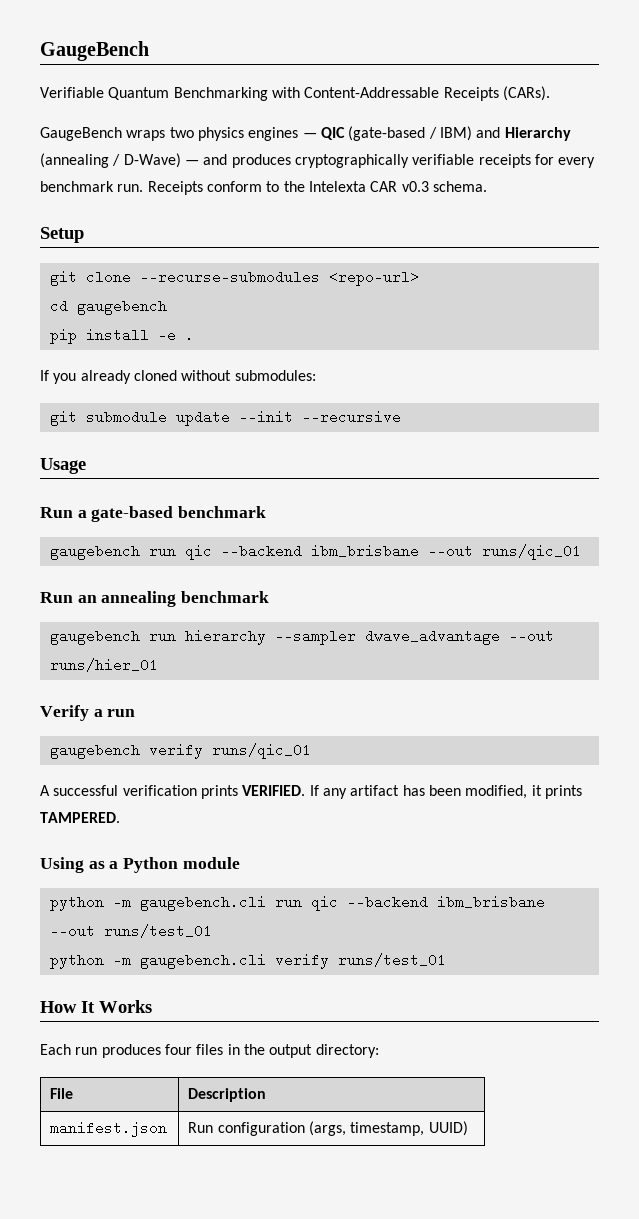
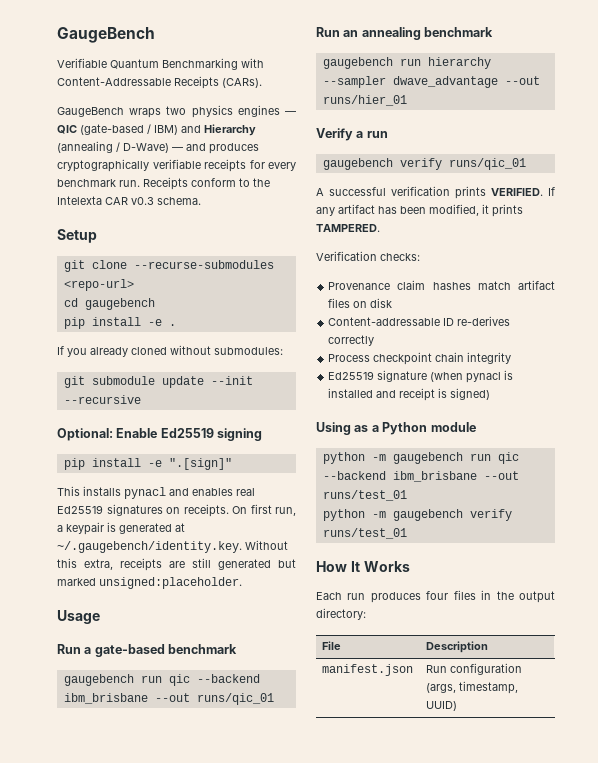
(401, 417) none -> [57,428,263,441] [63,458,232,470] [57,486,255,499] [57,504,296,517] [57,522,185,535] [57,540,288,553] [57,558,296,571] [57,577,242,589] // Optional: Enable Ed25519 signing // pip install -e ".[sign]" // This installs pynacl and enables real Ed25519 signatures on receipts. On first run, a keypair is generated at ~/.gaugebench/identity.key. Without this extra, receipts are still generated but marked unsigned:placeholder.
(120, 817) none -> [316,251,420,261] [328,280,555,290] [328,298,393,308] [328,316,511,326] [328,335,375,346] [328,352,512,365] [328,370,514,383] [328,388,491,401] // Verification checks: // Provenance claim hashes match artifact files on disk // Content-addressable ID re-derives correctly // Process checkpoint chain integrity // Ed25519 signature (when pynacl is installed and receipt is signed)
[139,895,266,911] gaugebench.cli -> [392,452,463,464] gaugebench
[139,953,266,969] gaugebench.cli -> [392,509,463,521] gaugebench

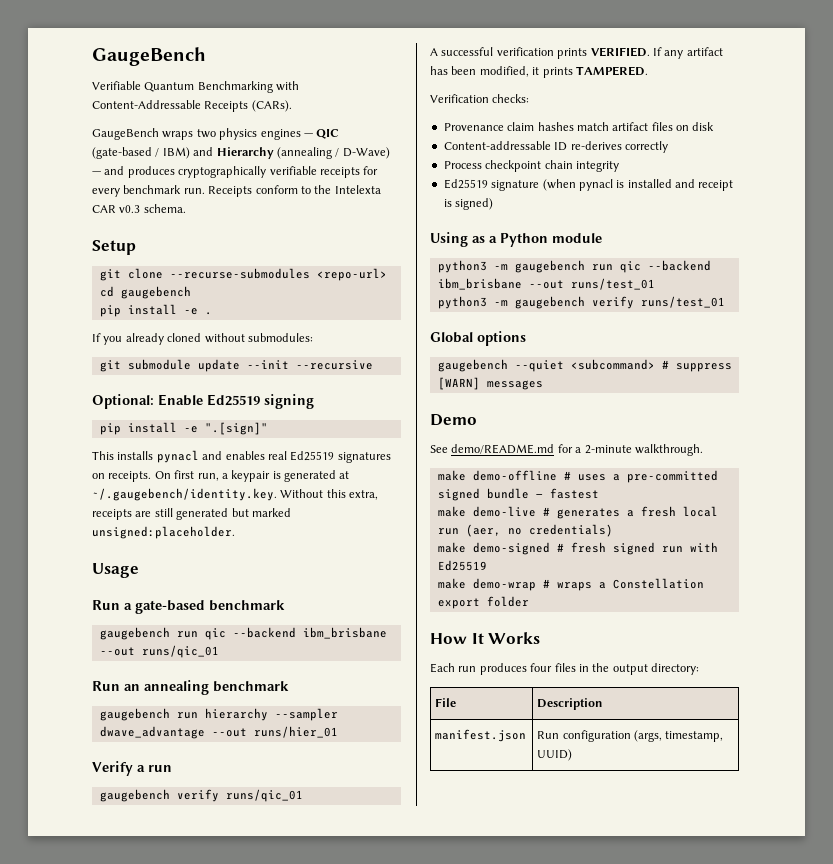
[322,452,365,464] python -> [437,260,487,273] python3
[322,509,365,521] python -> [437,296,487,309] python3
(407, 533) none -> [430,331,526,346] [437,359,732,372] [437,377,543,390] [430,414,477,426] [430,444,703,456] [437,470,718,483] [437,488,599,501] [437,506,718,519] [437,524,613,537] [437,542,718,555] [437,560,487,571] [437,578,704,591] [437,596,529,609] // Global options // gaugebench --quiet <subcommand> # suppress [WARN] messages // Demo // See demo/README.md for a 2-minute walkthrough. // make demo-offline # uses a pre-committed signed bundle — fastest // make demo-live # generates a fresh local run (aer, no credentials) // make demo-signed # fresh signed run with Ed25519 // make demo-wrap # wraps a Constellation export folder

